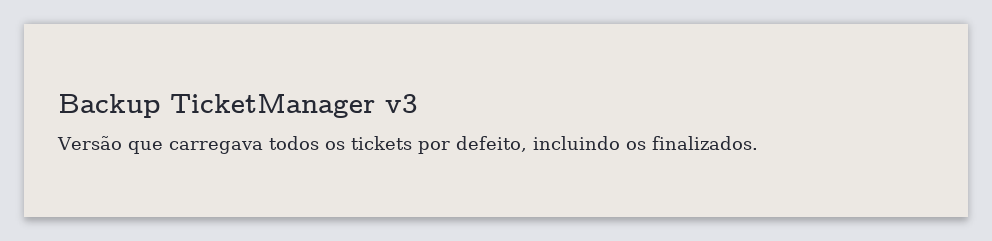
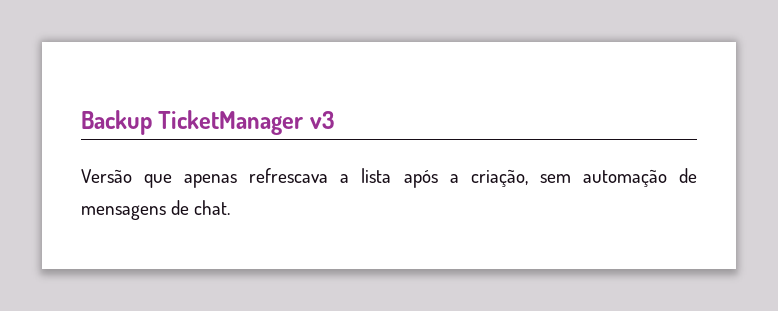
[168,136,758,154] carregava todos os tickets por defeito, incluindo os finalizados. -> [184,168,697,188] [81,200,231,220] apenas refrescava a lista após a criação, sem automação de mensagens de chat.

